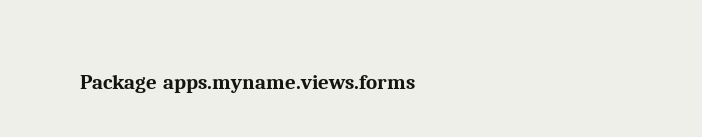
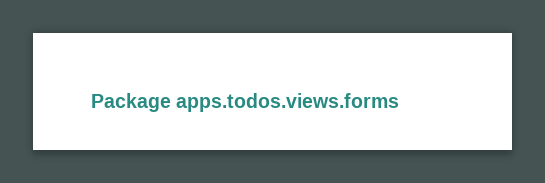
[162,75,415,93] apps.myname.views.forms -> [176,93,400,112] apps.todos.views.forms

